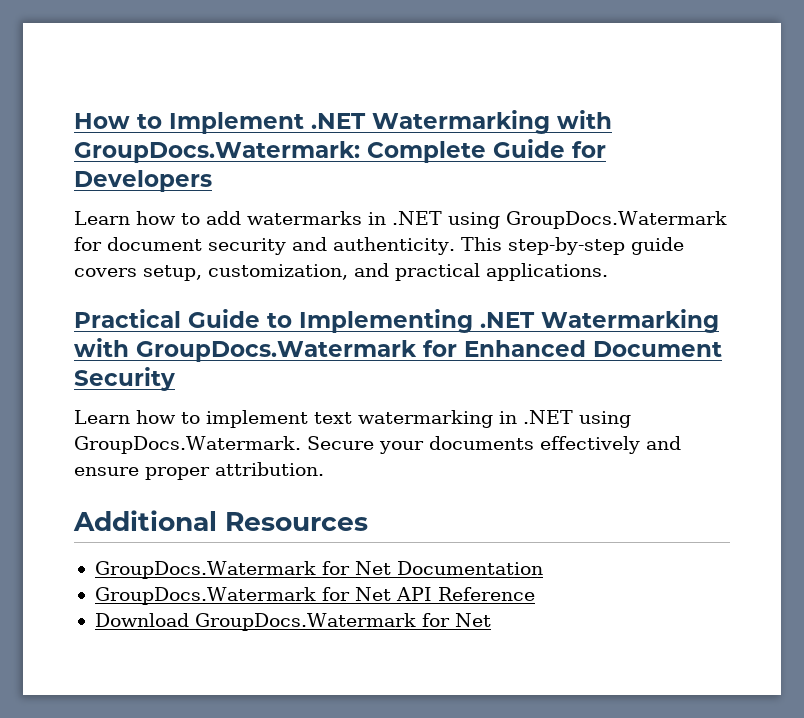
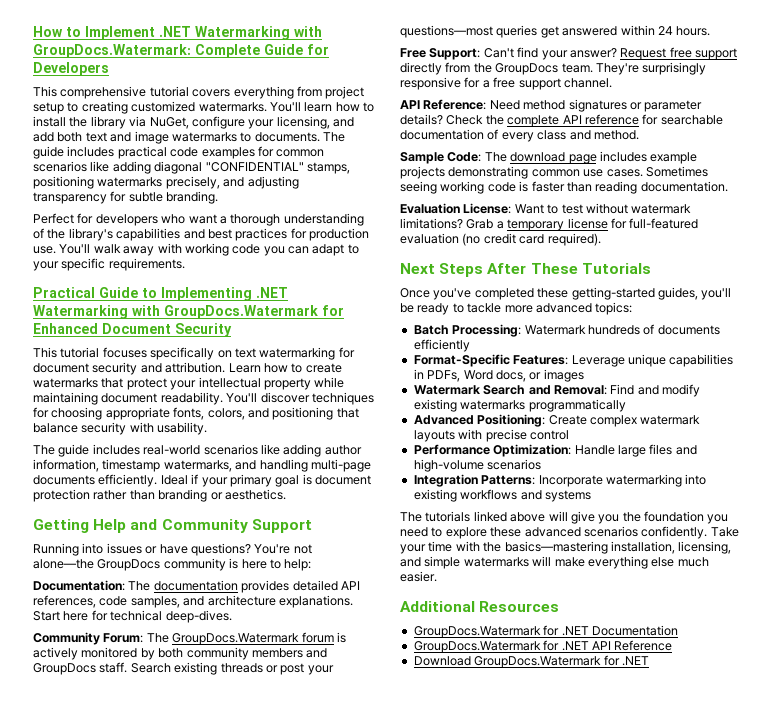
[74,211,727,229] [74,237,684,255] [74,263,608,281] Learn how to add watermarks in .NET using GroupDocs.Watermark for document security and authenticity. This step-by-step guide covers setup, customization, and practical applications. -> [33,86,365,99] [33,101,374,114] [33,116,354,129] [33,131,345,144] [33,146,325,159] [33,161,350,174] [33,176,299,189] [33,191,219,204] [33,213,364,226] [33,228,369,241] [33,243,359,256] [33,258,185,271] This comprehensive tutorial covers everything from project setup to creating customized watermarks. You'll learn how to install the library via NuGet, configure your licensing, and add both text and image watermarks to documents. The guide includes practical code examples for common scenarios like adding diagonal "CONFIDENTIAL" stamps, positioning watermarks precisely, and adjusting transparency for subtle branding. // Perfect for developers who want a thorough understanding of the library's capabilities and best practices for production use. You'll walk away with working code you can adapt to your specific requirements.
[74,410,631,428] [74,436,681,454] [74,462,324,480] Learn how to implement text watermarking in .NET using GroupDocs.Watermark. Secure your documents effectively and ensure proper attribution. -> [33,347,355,360] [33,362,342,375] [33,377,345,390] [33,392,374,405] [33,407,359,420] [33,422,208,435] [33,444,362,457] [33,459,371,472] [33,474,371,487] [33,489,286,502] [33,519,312,533] [33,543,312,556] [33,558,312,571] [33,580,360,593] [33,595,353,608] [33,610,232,623] [33,632,346,645] [33,647,328,660] [33,662,334,675] [400,25,711,38] [400,47,737,60] [400,62,707,75] [400,77,612,90] [400,99,703,112] [400,114,723,127] [400,129,639,142] [400,151,698,164] [400,166,708,179] [400,181,728,194] [400,203,692,214] [400,218,699,231] [400,233,601,246] [400,263,651,277] [400,287,732,300] [400,302,633,315] [413,324,720,337] [413,339,470,352] [413,354,734,367] [413,369,584,382] [413,384,700,397] [413,399,626,412] [413,414,701,427] [413,429,569,442] [413,444,697,457] [413,459,542,472] [413,474,707,487] [413,489,591,502] [400,511,729,524] [400,526,739,539] [400,541,732,554] [400,556,709,569] [400,571,437,582] This tutorial focuses specifically on text watermarking for document security and attribution. Learn how to create watermarks that protect your intellectual property while maintaining document readability. You'll discover techniques for choosing appropriate fonts, colors, and positioning that balance security with usability. // The guide includes real-world scenarios like adding author information, timestamp watermarks, and handling multi-page documents efficiently. Ideal if your primary goal is document protection rather than branding or aesthetics. // Getting Help and Community Support // Running into issues or have questions? You're not alone—the GroupDocs community is here to help: // Documentation: The documentation provides detailed API references, code samples, and architecture explanations. Start here for technical deep-dives. // Community Forum: The GroupDocs.Watermark forum is actively monitored by both community members and GroupDocs staff. Search existing threads or post your questions—most queries get answered within 24 hours. // Free Support: Can't find your answer? Request free support directly from the GroupDocs team. They're surprisingly responsive for a free support channel. // API Reference: Need method signatures or parameter details? Check the complete API reference for searchable documentation of every class and method. // Sample Code: The download page includes example projects demonstrating common use cases. Sometimes seeing working code is faster than reading documentation. // Evaluation License: Want to test without watermark limitations? Grab a temporary license for full-featured evaluation (no credit card required). // Next Steps After These Tutorials // Once you've completed these getting-started guides, you'll be ready to tackle more advanced topics: // Batch Processing: Watermark hundreds of documents efficiently // Format-Specific Features: Leverage unique capabilities in PDFs, Word docs, or images // Watermark Search and Removal: Find and modify existing watermarks programmatically // Advanced Positioning: Create complex watermark layouts with precise control // Performance Optimization: Handle large files and high-volume scenarios // Integration Patterns: Incorporate watermarking into existing workflows and systems // The tutorials linked above will give you the foundation you need to explore these advanced scenarios confidently. Take your time with the basics—mastering installation, licensing, and simple watermarks will make everything else much easier.
[354,561,391,575] Net -> [561,626,589,636] .NET
[354,587,391,601] Net -> [561,641,589,651] .NET
[454,613,491,627] Net -> [621,656,649,666] .NET

